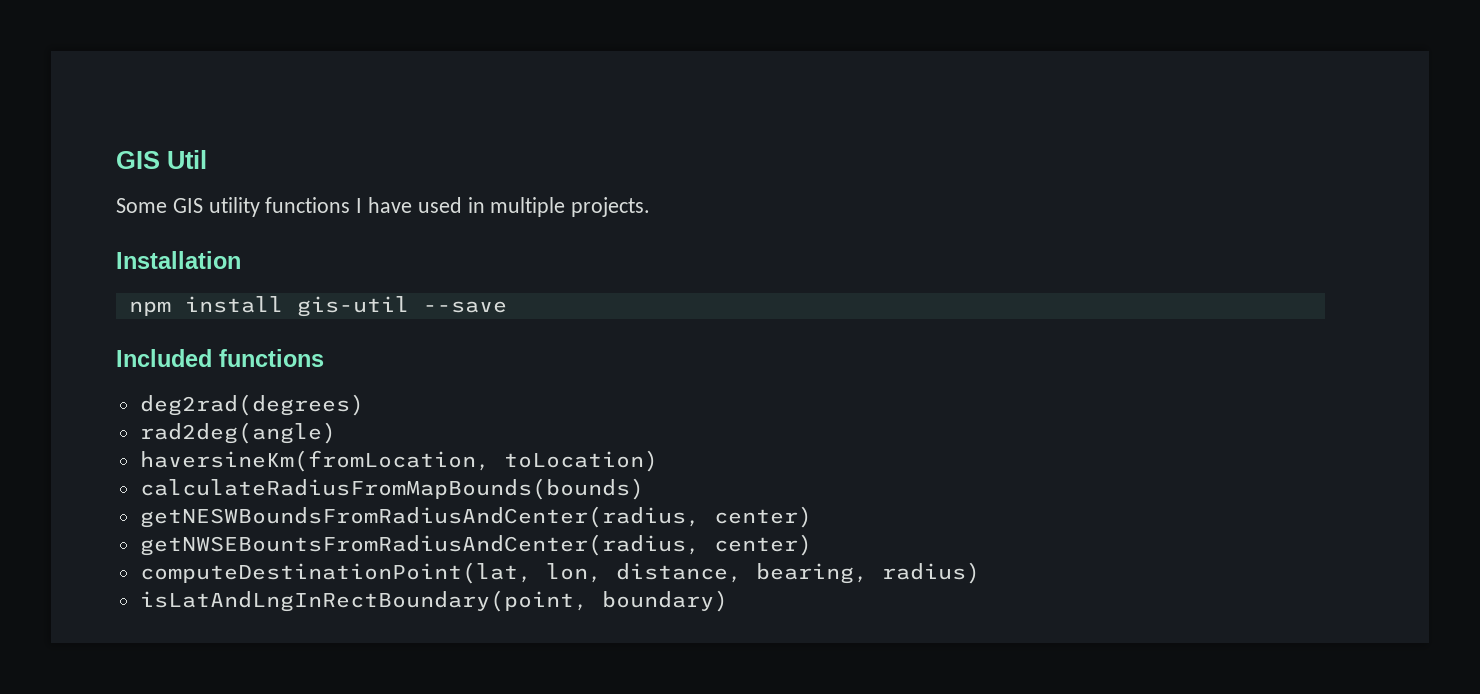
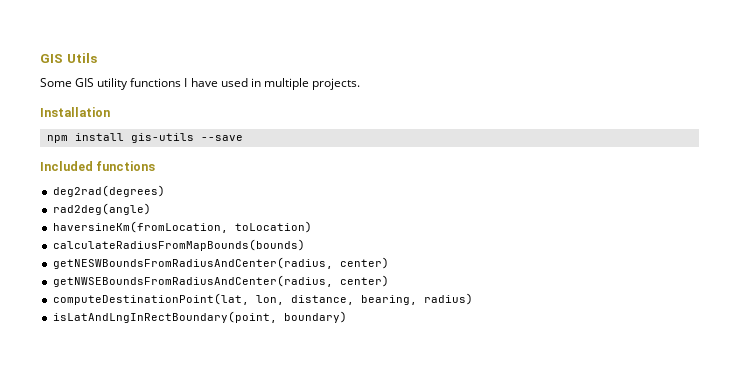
[116,150,207,169] GIS Util -> [40,53,97,63] GIS Utils
[296,296,409,317] gis-util -> [130,133,194,143] gis-utils
[139,534,700,556] getNWSEBountsFromRadiusAndCenter(radius, -> [52,275,333,287] getNWSEBoundsFromRadiusAndCenter(radius,

